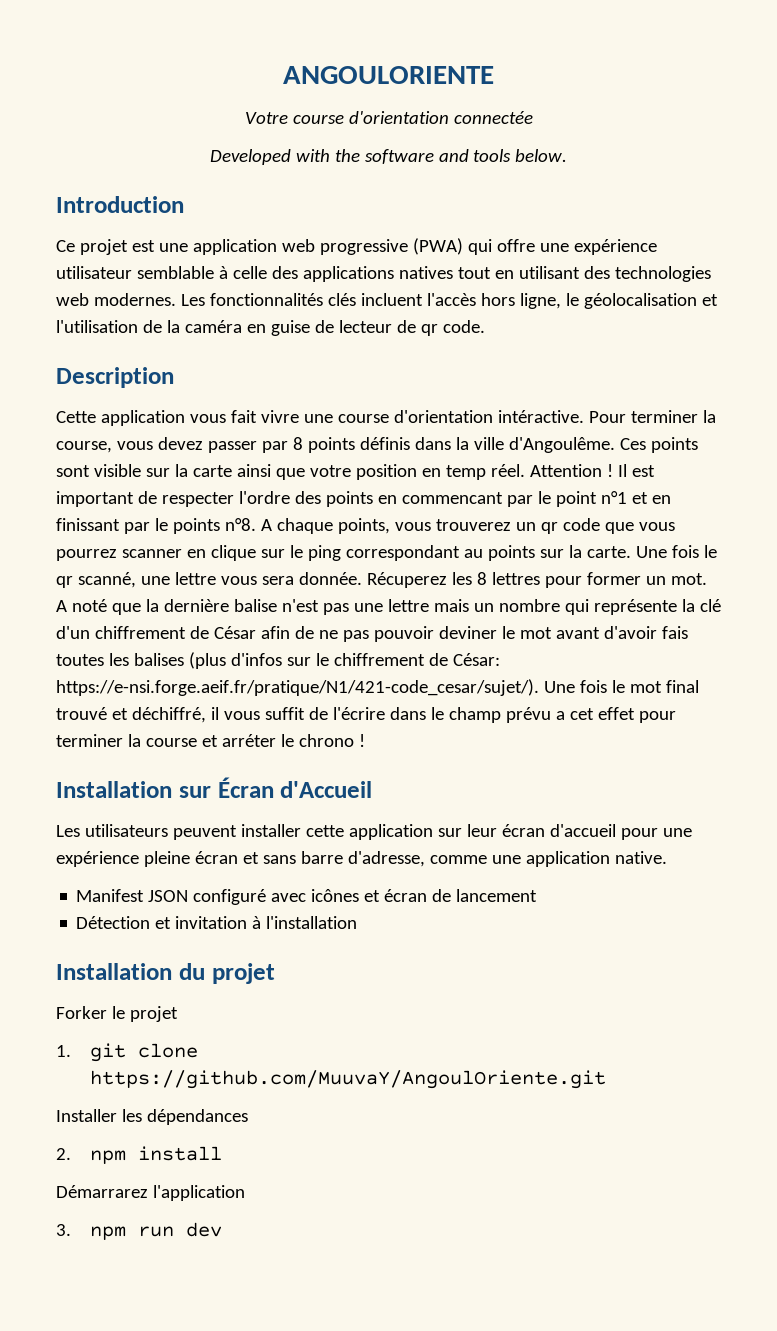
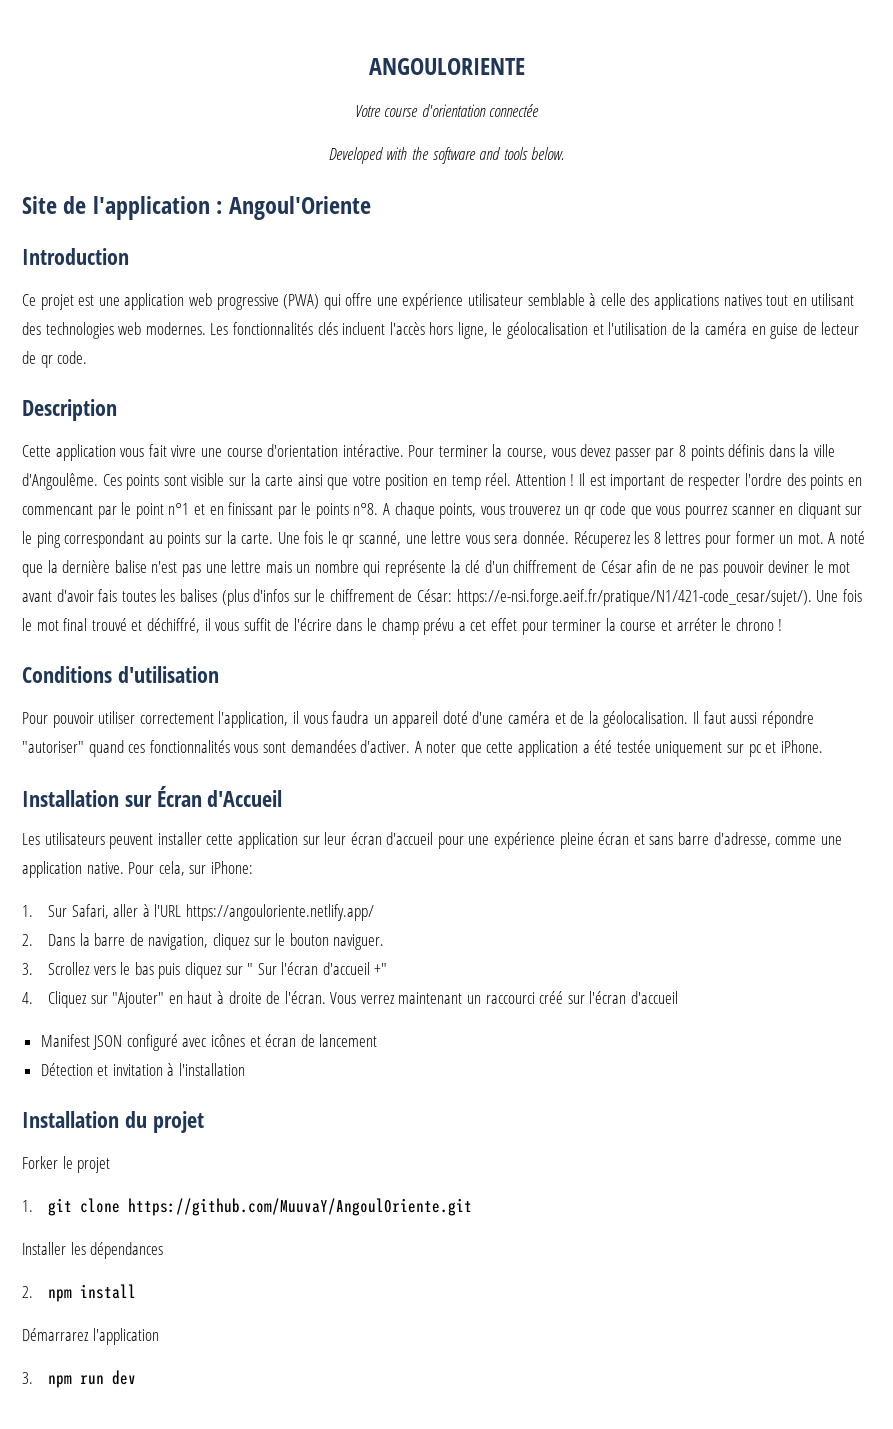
(568, 155) none -> [22,196,371,220] // Site de l'application : Angoul'Oriente
[210,545,256,561] clique -> [797,502,841,519] cliquant
(365, 740) none -> [22,666,219,683] [22,711,814,728] [22,740,823,757] // Conditions d'utilisation // Pour pouvoir utiliser correctement l'application, il vous faudra un appareil doté d'une caméra et de la géolocalisation. Il faut aussi répondre "autoriser" quand ces fonctionnalités vous sont demandées d'activer. A noter que cette application a été testée uniquement sur pc et iPhone.
(667, 857) none -> [128,861,253,876] [22,904,374,921] [22,933,385,950] [22,962,388,979] [22,991,678,1008] Pour cela, sur iPhone: // 1. Sur Safari, aller à l'URL https://angouloriente.netlify.app/ // 2. Dans la barre de navigation, cliquez sur le bouton naviguer. // 3. Scrollez vers le bas puis cliquez sur " Sur l'écran d'accueil +" // 4. Cliquez sur "Ajouter" en haut à droite de l'écran. Vous verrez maintenant un raccourci créé sur l'écran d'accueil

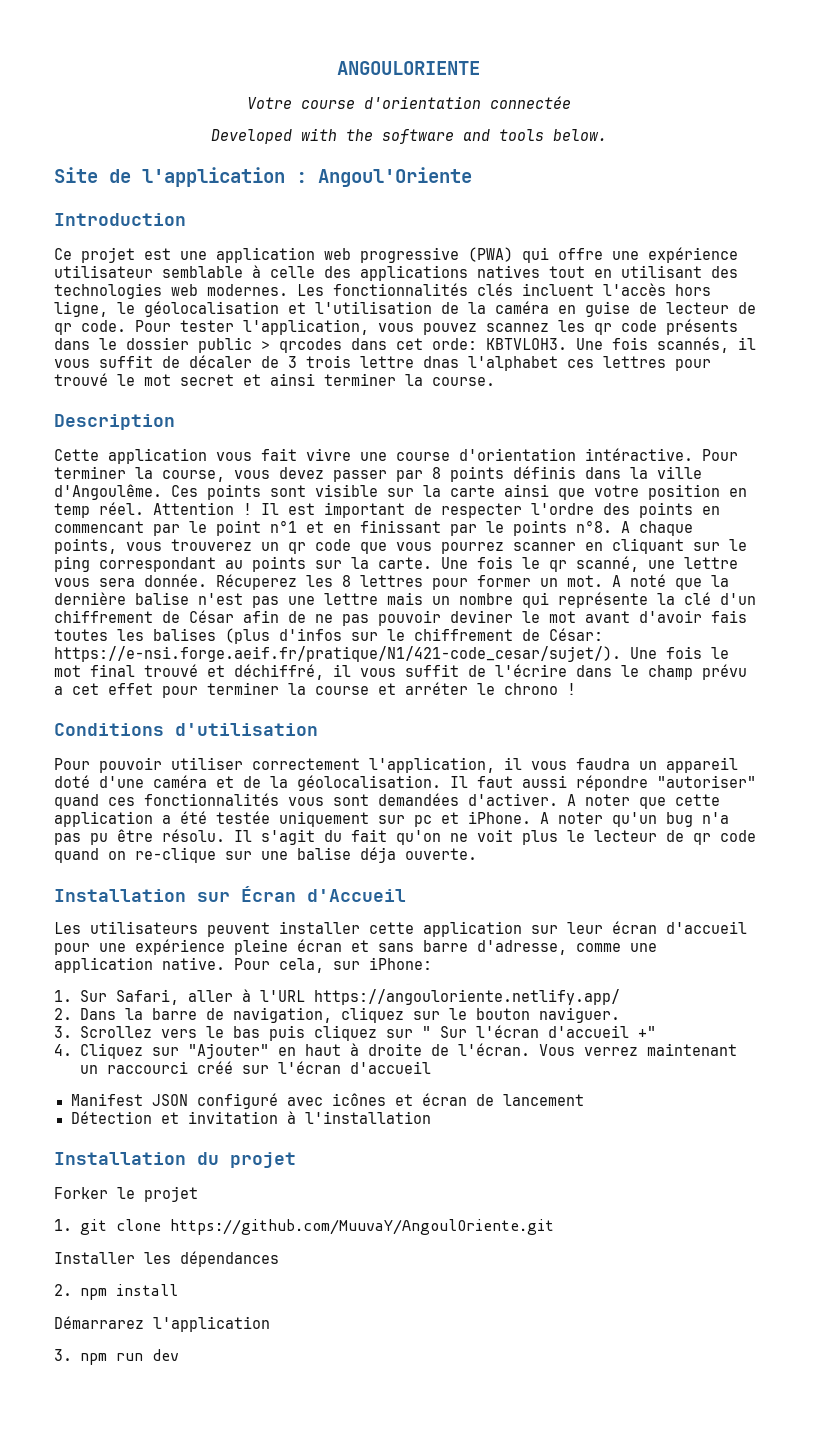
(88, 357) none -> [135,319,738,335] [54,337,756,353] [54,355,711,371] [54,373,495,386] Pour tester l'application, vous pouvez scannez les qr code présents dans le dossier public > qrcodes dans cet orde: KBTVLOH3. Une fois scannés, il vous suffit de décaler de 3 trois lettre dnas l'alphabet ces lettres pour trouvé le mot secret et ainsi terminer la course.
(823, 746) none -> [540,812,729,827] [54,829,756,845] [54,847,477,863] A noter qu'un bug n'a pas pu être résolu. Il s'agit du fait qu'on ne voit plus le lecteur de qr code quand on re-clique sur une balise déja ouverte.

